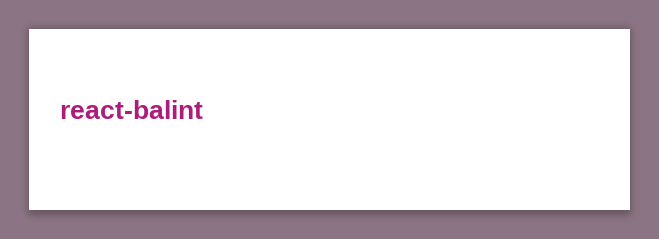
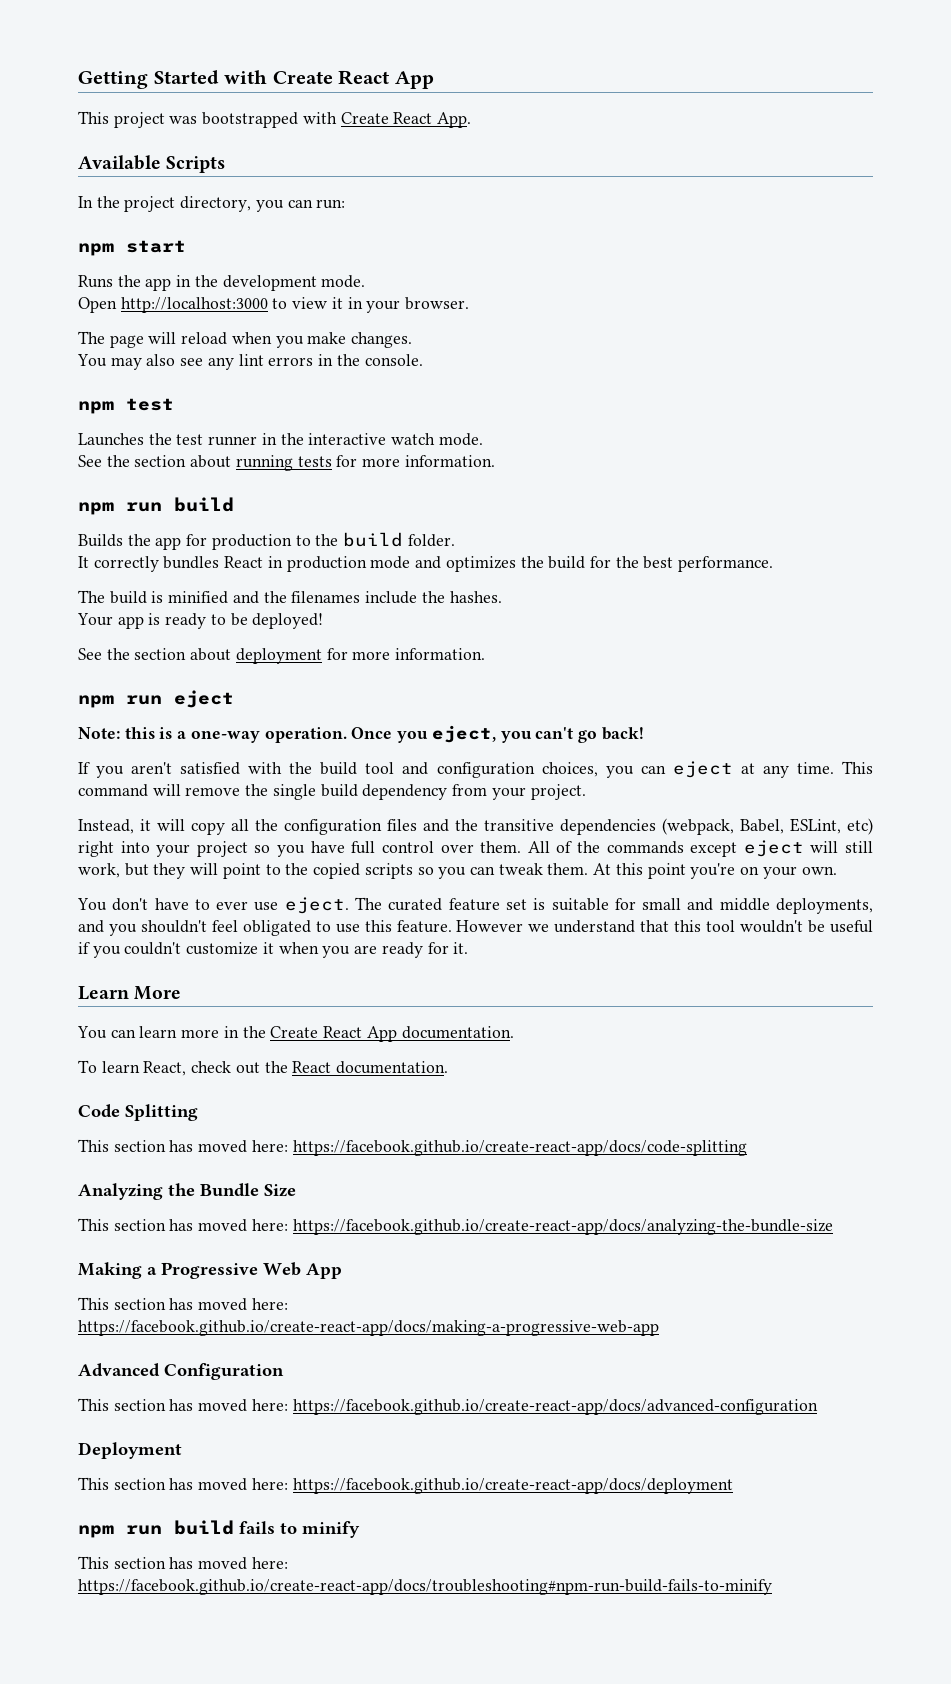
[60,100,203,119] react-balint -> [78,70,434,89] [78,111,472,128] [78,155,226,173] [78,196,346,212] [78,240,186,256] [78,275,366,291] [78,297,470,313] [78,331,413,348] [77,354,423,370] [78,398,174,414] [78,433,483,446] [78,455,495,471] [78,497,234,515] [78,532,455,550] [78,556,774,572] [78,590,502,604] [77,613,324,629] [78,648,486,664] [78,690,234,708] [78,725,644,743] [78,761,873,778] [78,784,586,800] [78,818,873,835] [78,840,873,857] [78,863,837,879] [77,897,873,914] [78,920,874,936] [78,942,469,958] [78,986,182,1000] [77,1026,514,1042] [78,1060,449,1076] [78,1104,198,1121] [78,1139,747,1156] [78,1183,296,1200] [78,1218,833,1235] [78,1262,342,1279] [78,1297,288,1311] [78,1320,659,1336] [78,1363,284,1380] [78,1398,818,1415] [78,1442,182,1459] [78,1477,733,1494] [78,1520,360,1538] [78,1556,288,1570] [78,1579,772,1595] Getting Started with Create React App // This project was bootstrapped with Create React App. // Available Scripts // In the project directory, you can run: // npm start // Runs the app in the development mode. // Open http://localhost:3000 to view it in your browser. // The page will reload when you make changes. // You may also see any lint errors in the console. // npm test // Launches the test runner in the interactive watch mode. // See the section about running tests for more information. // npm run build // Builds the app for production to the build folder. // It correctly bundles React in production mode and optimizes the build for the best performance. // The build is minified and the filenames include the hashes. // Your app is ready to be deployed! // See the section about deployment for more information. // npm run eject // Note: this is a one-way operation. Once you eject, you can't go back! // If you aren't satisfied with the build tool and configuration choices, you can eject at any time. This command will remove the single build dependency from your project. // Instead, it will copy all the configuration files and the transitive dependencies (webpack, Babel, ESLint, etc) right into your project so you have full control over them. All of the commands except eject will still work, but they will point to the copied scripts so you can tweak them. At this point you're on your own. // You don't have to ever use eject. The curated feature set is suitable for small and middle deployments, and you shouldn't feel obligated to use this feature. However we understand that this tool wouldn't be useful if you couldn't customize it when you are ready for it. // Learn More // You can learn more in the Create React App documentation. // To learn React, check out the React documentation. // Code Splitting // This section has moved here: https://facebook.github.io/create-react-app/docs/code-splitting // Analyzing the Bundle Size // This section has moved here: https://facebook.github.io/create-react-app/docs/analyzing-the-bundle-size // Making a Progressive Web App // This section has moved here: https://facebook.github.io/create-react-app/docs/making-a-progressive-web-app // Advanced Configuration // This section has moved here: https://facebook.github.io/create-react-app/docs/advanced-configuration // Deployment // This section has moved here: https://facebook.github.io/create-react-app/docs/deployment // npm run build fails to minify // This section has moved here: https://facebook.github.io/create-react-app/docs/troubleshooting#npm-run-build-fails-to-minify

